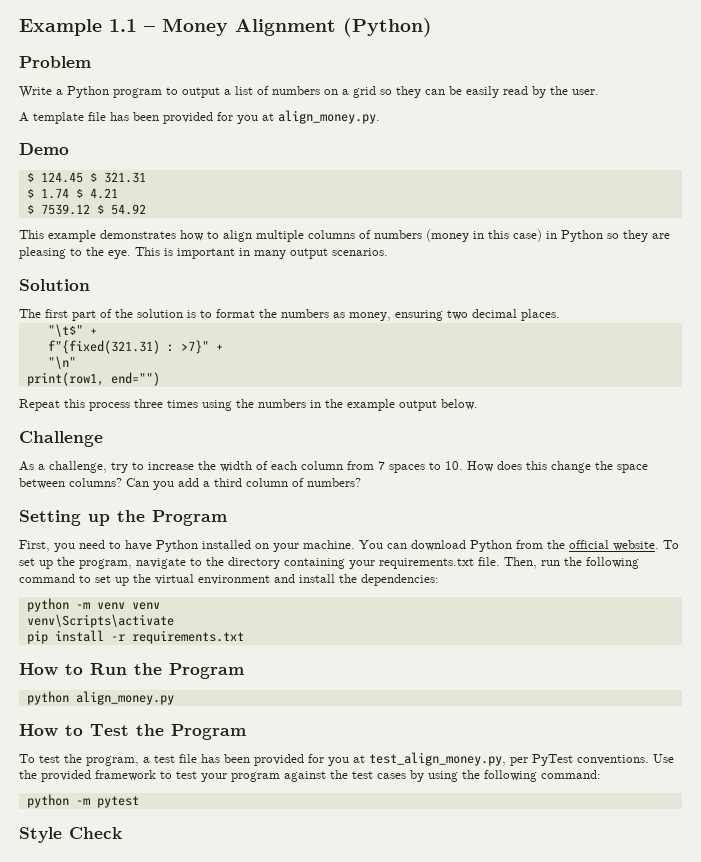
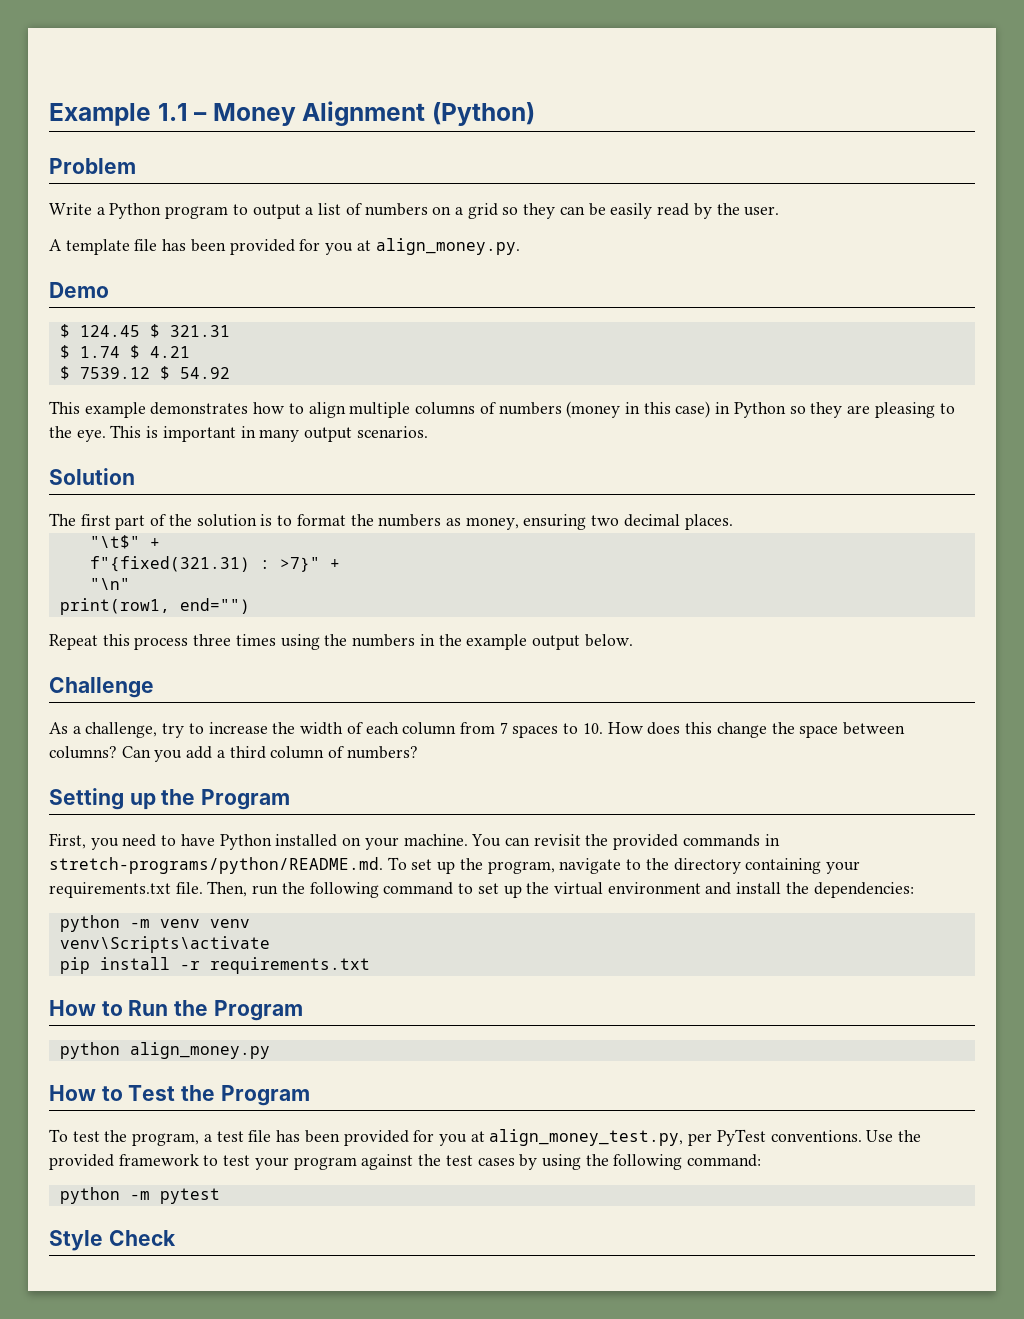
[411,540,659,552] download Python from the official website. -> [533,834,780,850] [49,857,383,874] revisit the provided commands in stretch-programs/python/README.md.
[369,752,506,766] test_align_money.py, -> [489,1129,684,1146] align_money_test.py,

